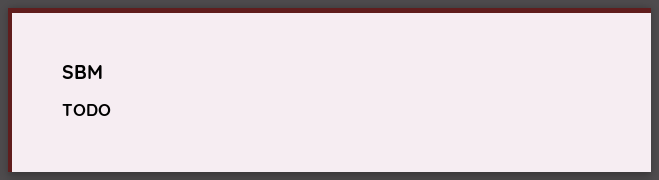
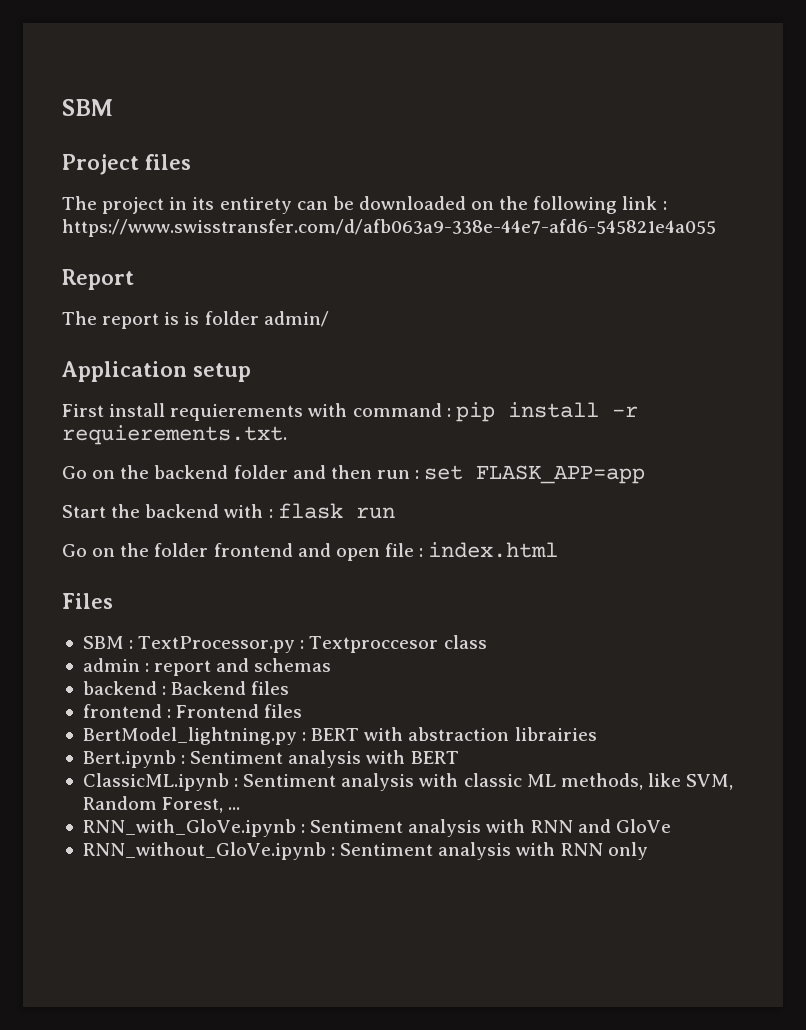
[62,104,111,116] TODO -> [62,154,191,175] [62,196,667,214] [62,219,716,237] [62,269,134,290] [62,311,329,329] [62,361,251,382] [62,402,638,422] [62,425,287,445] [62,465,646,484] [62,503,395,519] [62,542,559,561] [62,593,113,609] [82,635,487,653] [82,658,332,676] [82,681,290,695] [82,704,303,718] [82,727,597,745] [82,750,459,768] [82,773,734,791] [82,796,241,813] [82,819,671,837] [82,842,648,860] Project files // The project in its entirety can be downloaded on the following link : https://www.swisstransfer.com/d/afb063a9-338e-44e7-afd6-545821e4a055 // Report // The report is is folder admin/ // Application setup // First install requierements with command : pip install -r requierements.txt. // Go on the backend folder and then run : set FLASK_APP=app // Start the backend with : flask run // Go on the folder frontend and open file : index.html // Files // SBM : TextProcessor.py : Textproccesor class // admin : report and schemas // backend : Backend files // frontend : Frontend files // BertModel_lightning.py : BERT with abstraction librairies // Bert.ipynb : Sentiment analysis with BERT // ClassicML.ipynb : Sentiment analysis with classic ML methods, like SVM, Random Forest, ... // RNN_with_GloVe.ipynb : Sentiment analysis with RNN and GloVe // RNN_without_GloVe.ipynb : Sentiment analysis with RNN only

